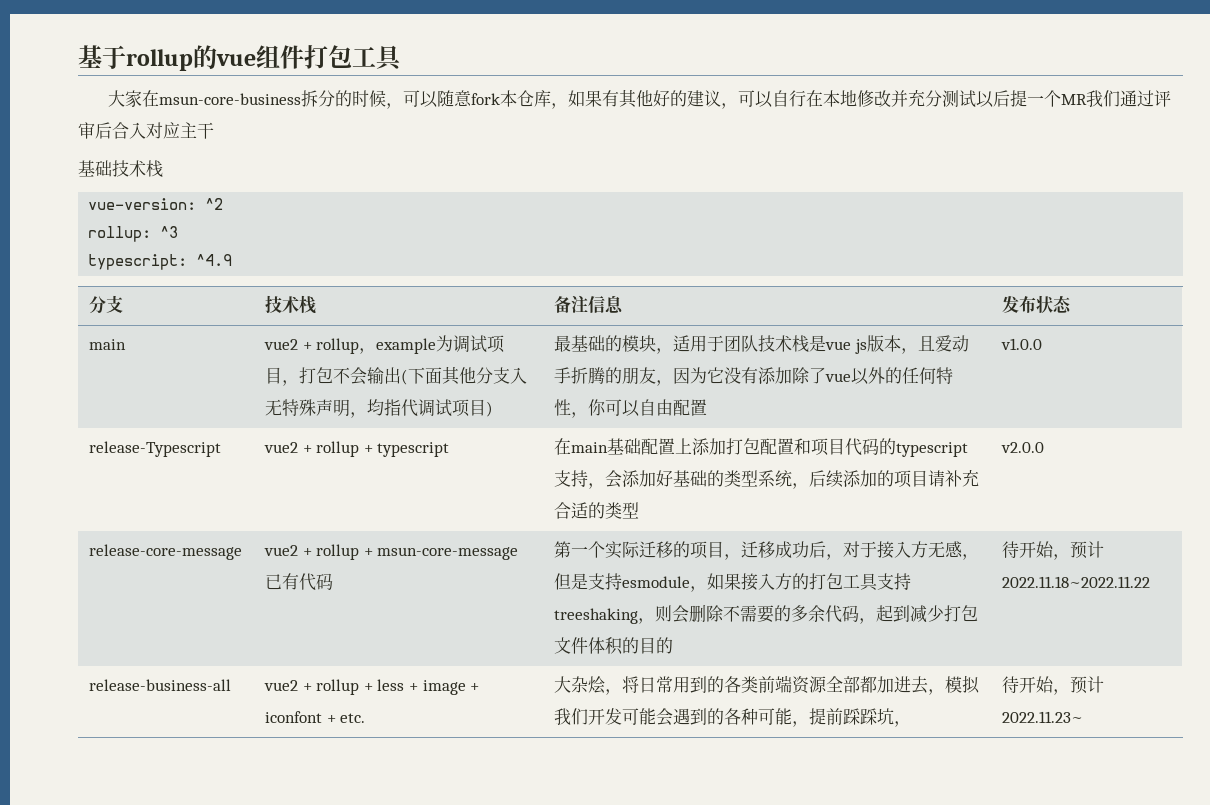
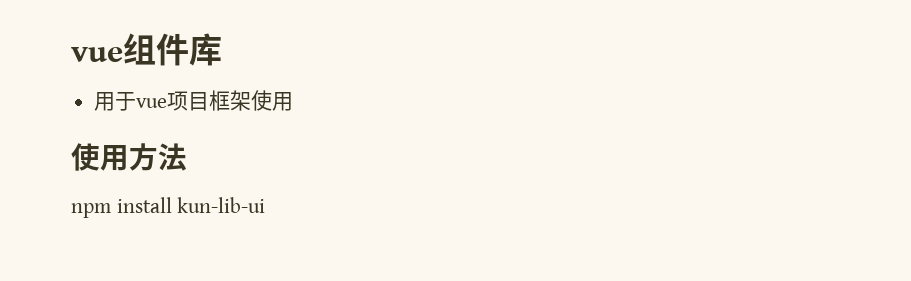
[78,45,403,71] [108,89,1172,109] [78,122,214,139] [78,160,163,177] [88,198,224,210] [88,226,179,242] [88,254,233,270] [89,295,124,314] [265,295,317,314] [554,295,625,314] [1002,295,1073,313] [89,339,127,350] [264,335,506,354] [265,366,528,386] [265,399,494,418] [554,335,969,354] [554,367,954,386] [554,399,708,418] [1001,338,1043,350] [89,441,222,457] [264,441,450,457] [554,438,969,457] [554,469,980,489] [554,502,640,519] [1001,442,1045,453] [89,544,243,560] [264,544,519,560] [265,573,334,591] [554,541,980,560] [554,573,912,592] [554,604,979,624] [554,637,674,655] [1002,541,1105,560] [1002,576,1151,588] [89,679,232,691] [264,679,480,695] [265,711,366,723] [554,675,981,695] [554,708,912,727] [1002,676,1105,695] [1002,711,1084,723] 基于rollup的vue组件打包工具 // 大家在msun-core-business拆分的时候，可以随意fork本仓库，如果有其他好的建议，可以自行在本地修改并充分测试以后提一个MR我们通过评审后合入对应主干 // 基础技术栈 // vue-version: ^2 // rollup: ^3 // typescript: ^4.9 // 分支 | 技术栈 | 备注信息 | 发布状态 // main | vue2 + rollup，example为调试项目，打包不会输出(下面其他分支入无特殊声明，均指代调试项目) | 最基础的模块，适用于团队技术栈是vue js版本，且爱动手折腾的朋友，因为它没有添加除了vue以外的任何特性，你可以自由配置 | v1.0.0 // release-Typescript | vue2 + rollup + typescript | 在main基础配置上添加打包配置和项目代码的typescript支持，会添加好基础的类型系统，后续添加的项目请补充合适的类型 | v2.0.0 // release-core-message | vue2 + rollup + msun-core-message已有代码 | 第一个实际迁移的项目，迁移成功后，对于接入方无感，但是支持esmodule，如果接入方的打包工具支持treeshaking，则会删除不需要的多余代码，起到减少打包文件体积的目的 | 待开始，预计2022.11.18~2022.11.22 // release-business-all | vue2 + rollup + less + image + iconfont + etc. | 大杂烩，将日常用到的各类前端资源全部都加进去，模拟我们开发可能会遇到的各种可能，提前踩踩坑， | 待开始，预计2022.11.23~ -> [71,33,222,66] [94,90,294,111] [71,143,187,171] [71,197,266,218] vue组件库 // 用于vue项目框架使用 // 使用方法 // npm install kun-lib-ui

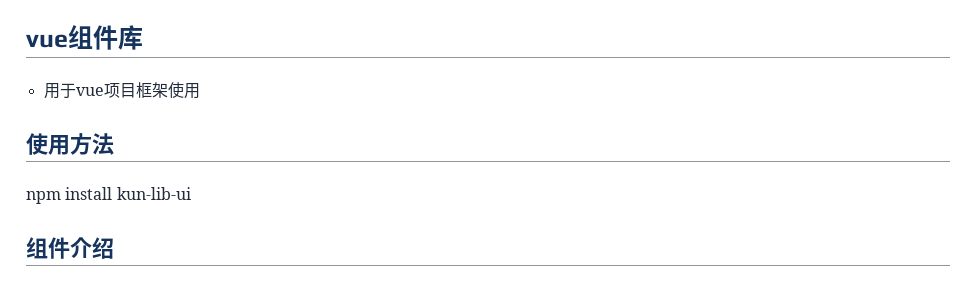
(266, 205) none -> [26,237,114,259] // 组件介绍

